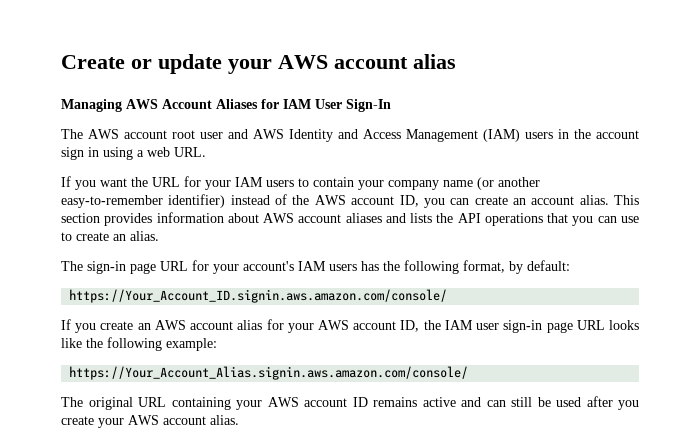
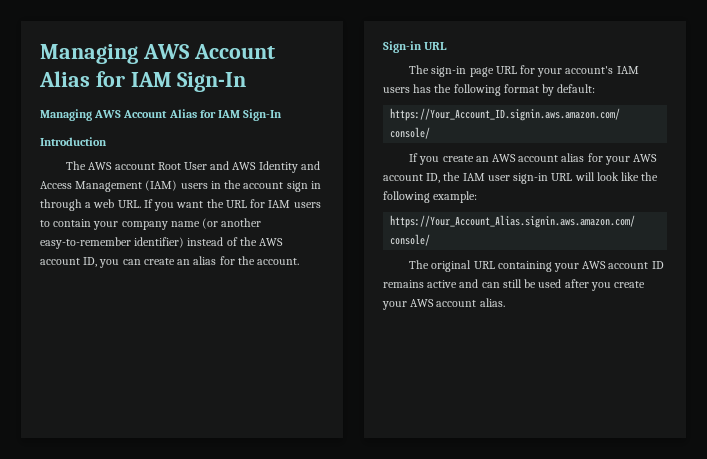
[61,54,456,74] [61,99,391,112] Create or update your AWS account alias // Managing AWS Account Aliases for IAM User Sign-In -> [40,44,275,64] [39,71,247,92] [40,109,283,121] [40,137,107,146] Managing AWS Account Alias for IAM Sign-In // Managing AWS Account Alias for IAM Sign-In // Introduction
[172,130,223,139] root user -> [157,162,207,170] Root User
[103,147,133,160] using -> [40,199,82,211] through
(206, 152) // -> (141, 204) none
[205,180,231,190] your -> (266, 203) none
[531,195,639,205] [61,212,639,226] [61,231,159,241] account alias. This section provides information about AWS account aliases and lists the API operations that you can use to create an alias. -> [193,256,300,265] [383,41,448,53] alias for the account. // Sign-in URL
[463,260,505,273] format, -> [503,84,539,93] format
[546,320,639,333] page URL looks -> [551,172,619,181] URL will look

